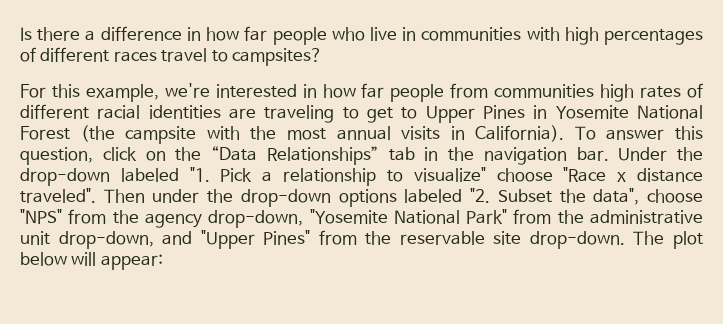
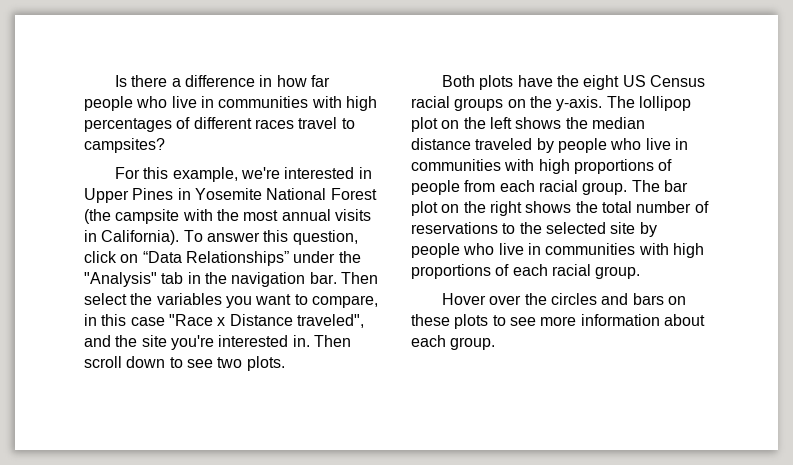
[322,83,703,102] [20,104,418,123] how far people from communities high rates of different racial identities are traveling to get to -> (372, 173) none
[175,147,202,161] the -> (139, 258) none
(379, 155) none -> [293,251,361,263] [84,272,157,287] under the "Analysis"
[618,147,703,161] [20,167,704,186] [20,188,704,207] [20,209,704,228] [20,230,703,249] [20,252,163,270] Under the drop-down labeled "1. Pick a relationship to visualize" choose "Race x distance traveled". Then under the drop-down options labeled "2. Subset the data", choose "NPS" from the agency drop-down, "Yosemite National Park" from the administrative unit drop-down, and "Upper Pines" from the reservable site drop-down. The plot below will appear: -> [340,272,378,284] [84,293,378,308] [84,314,364,328] [84,335,351,350] [84,356,285,371] [442,75,705,90] [411,96,691,111] [411,117,645,132] [411,138,688,153] [411,159,673,174] [411,180,688,195] [411,201,709,216] [411,222,657,237] [411,243,704,258] [411,264,641,279] [442,293,686,305] [411,314,705,329] [411,335,496,350] Then select the variables you want to compare, in this case "Race x Distance traveled", and the site you're interested in. Then scroll down to see two plots. // Both plots have the eight US Census racial groups on the y-axis. The lollipop plot on the left shows the median distance traveled by people who live in communities with high proportions of people from each racial group. The bar plot on the right shows the total number of reservations to the selected site by people who live in communities with high proportions of each racial group. // Hover over the circles and bars on these plots to see more information about each group.

